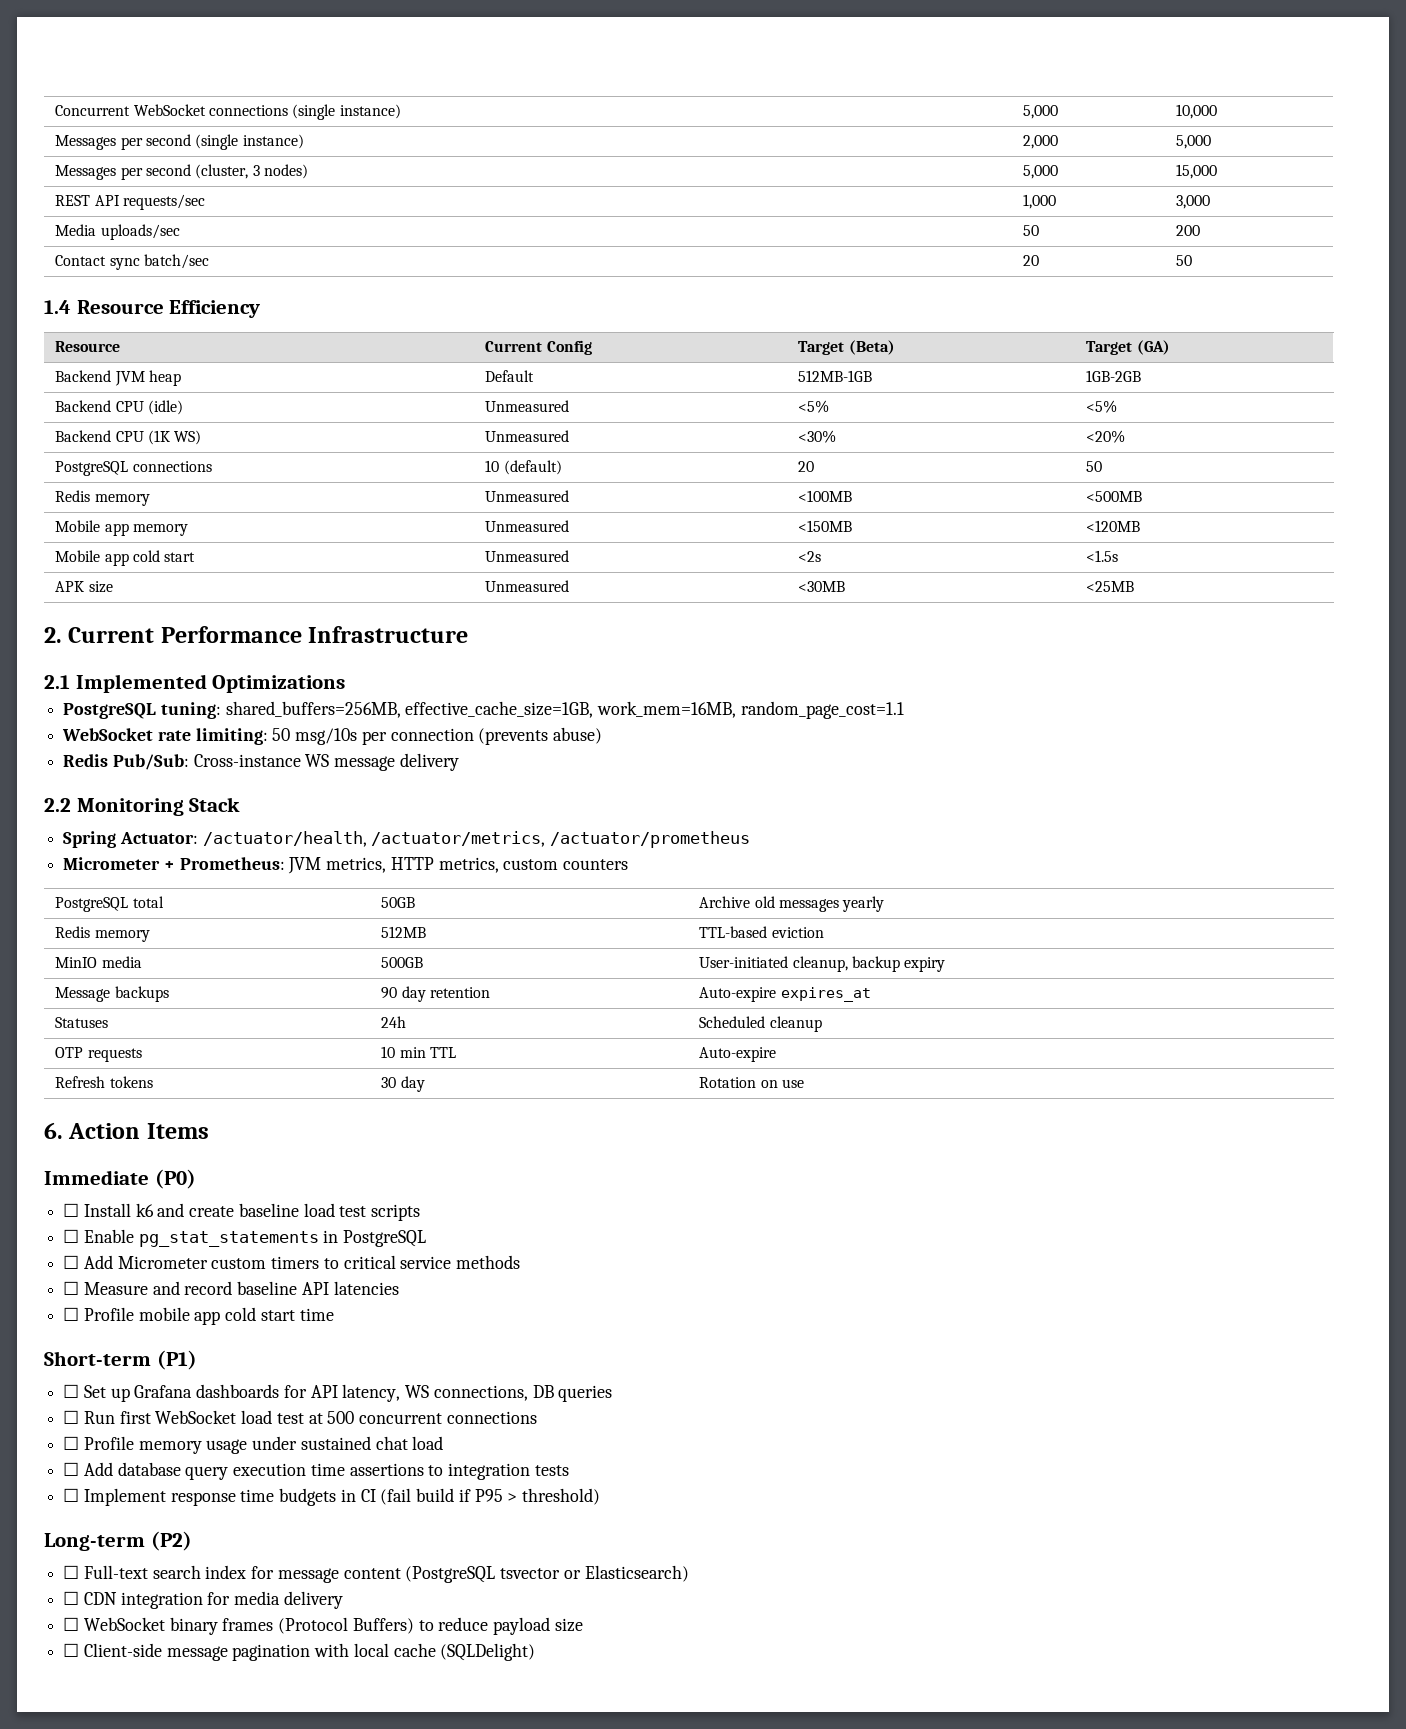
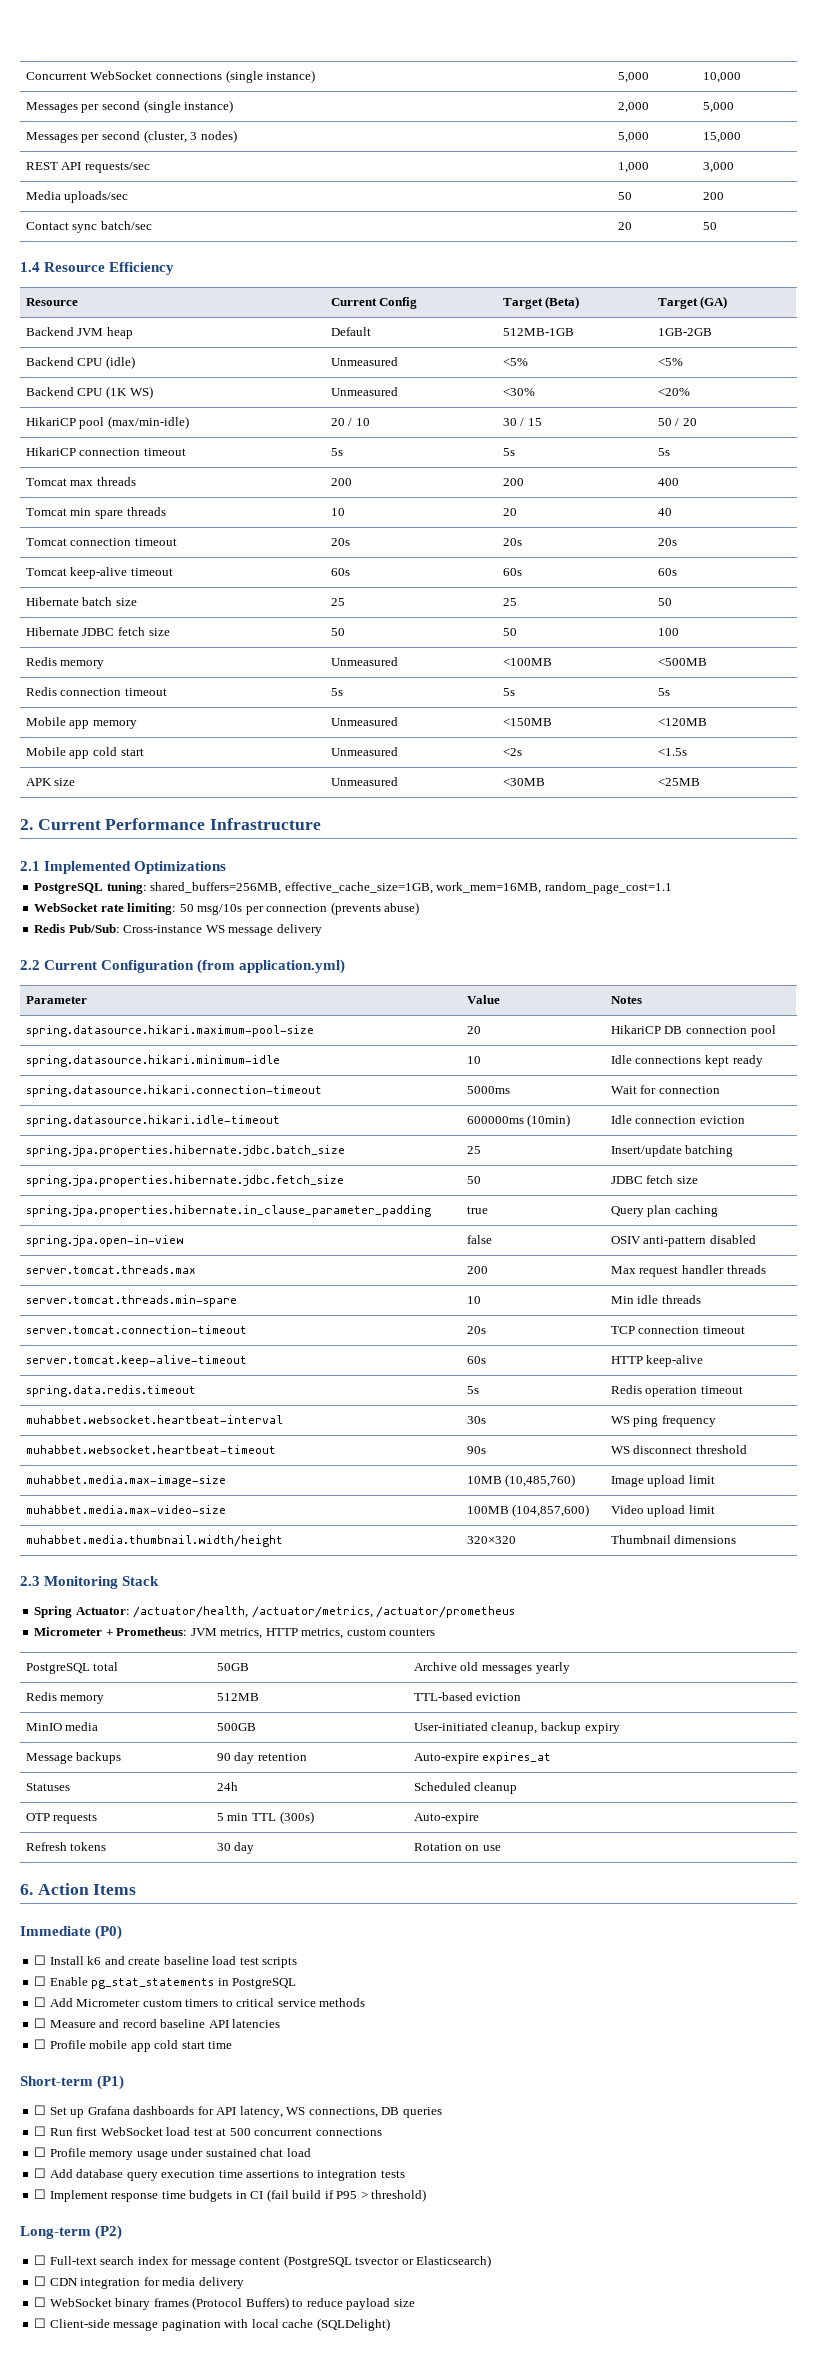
[55,461,212,476] [485,460,562,475] [798,461,815,472] [1086,461,1103,472] PostgreSQL connections | 10 (default) | 20 | 50 -> [25,416,189,429] [330,418,370,426] [502,418,542,426] [657,418,697,426] [25,447,186,456] [330,448,343,456] [502,448,515,456] [657,448,670,456] [25,477,136,486] [330,478,352,486] [502,478,524,486] [657,478,679,486] [25,507,166,519] [330,508,345,516] [502,508,517,516] [657,508,672,516] [25,538,177,546] [330,538,350,546] [502,538,522,546] [657,538,677,546] [25,567,173,579] [330,568,350,576] [502,568,522,576] [657,568,677,576] [25,597,137,606] [330,598,345,606] [502,598,517,606] [657,598,672,606] [25,627,170,636] [330,628,345,636] [502,628,517,636] [657,628,679,636] HikariCP pool (max/min-idle) | 20 / 10 | 30 / 15 | 50 / 20 // HikariCP connection timeout | 5s | 5s | 5s // Tomcat max threads | 200 | 200 | 400 // Tomcat min spare threads | 10 | 20 | 40 // Tomcat connection timeout | 20s | 20s | 20s // Tomcat keep-alive timeout | 60s | 60s | 60s // Hibernate batch size | 25 | 25 | 50 // Hibernate JDBC fetch size | 50 | 50 | 100
(1143, 496) none -> [25,687,167,696] [330,688,343,696] [502,688,515,696] [657,688,670,696] // Redis connection timeout | 5s | 5s | 5s
(71, 805) none -> [44,959,346,974] [25,996,87,1004] [466,995,500,1004] [610,996,642,1004] [25,1025,314,1037] [466,1026,481,1034] [610,1025,776,1037] [25,1055,280,1067] [466,1056,481,1064] [610,1055,763,1067] [25,1085,322,1097] [466,1086,510,1094] [610,1085,720,1094] [25,1115,280,1127] [466,1114,571,1127] [610,1115,745,1124] [25,1145,345,1157] [466,1146,481,1154] [610,1145,734,1157] [25,1175,344,1187] [466,1176,481,1184] [610,1175,698,1184] [25,1205,431,1217] [466,1206,488,1214] [610,1205,718,1217] [25,1235,184,1247] [466,1235,492,1244] [610,1235,756,1247] [25,1265,196,1274] [466,1266,488,1274] [610,1265,766,1277] [25,1295,237,1307] [466,1296,481,1304] [610,1295,701,1304] [25,1325,247,1334] [466,1326,486,1334] [610,1326,745,1334] [25,1355,247,1367] [466,1356,486,1364] [610,1355,704,1367] [25,1385,196,1397] [466,1386,479,1394] [610,1385,743,1397] [25,1415,283,1424] [466,1416,486,1424] [610,1415,716,1427] [25,1445,276,1454] [466,1446,486,1454] [610,1445,747,1454] [25,1475,226,1487] [466,1474,576,1487] [610,1475,715,1487] [25,1505,226,1514] [466,1504,590,1517] [610,1505,715,1517] [25,1535,283,1547] [466,1536,516,1544] [610,1535,737,1544] [20,1576,40,1586] Current Configuration (from application.yml) // Parameter | Value | Notes // spring.datasource.hikari.maximum-pool-size | 20 | HikariCP DB connection pool // spring.datasource.hikari.minimum-idle | 10 | Idle connections kept ready // spring.datasource.hikari.connection-timeout | 5000ms | Wait for connection // spring.datasource.hikari.idle-timeout | 600000ms (10min) | Idle connection eviction // spring.jpa.properties.hibernate.jdbc.batch_size | 25 | Insert/update batching // spring.jpa.properties.hibernate.jdbc.fetch_size | 50 | JDBC fetch size // spring.jpa.properties.hibernate.in_clause_parameter_padding | true | Query plan caching // spring.jpa.open-in-view | false | OSIV anti-pattern disabled // server.tomcat.threads.max | 200 | Max request handler threads // server.tomcat.threads.min-spare | 10 | Min idle threads // server.tomcat.connection-timeout | 20s | TCP connection timeout // server.tomcat.keep-alive-timeout | 60s | HTTP keep-alive // spring.data.redis.timeout | 5s | Redis operation timeout // muhabbet.websocket.heartbeat-interval | 30s | WS ping frequency // muhabbet.websocket.heartbeat-timeout | 90s | WS disconnect threshold // muhabbet.media.max-image-size | 10MB (10,485,760) | Image upload limit // muhabbet.media.max-video-size | 100MB (104,857,600) | Video upload limit // muhabbet.media.thumbnail.width/height | 320×320 | Thumbnail dimensions // 2.3
[381,1046,396,1058] 10 -> [216,1813,224,1821] 5
(457, 1052) none -> [279,1811,314,1824] (300s)

